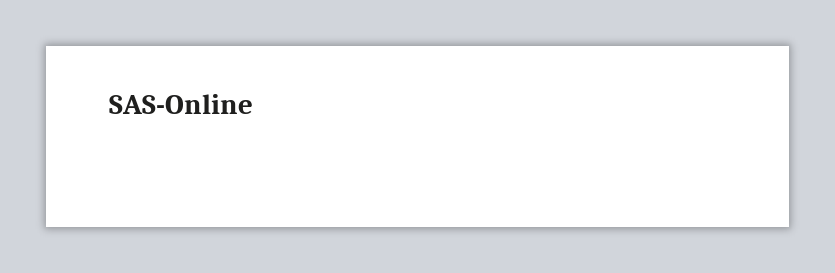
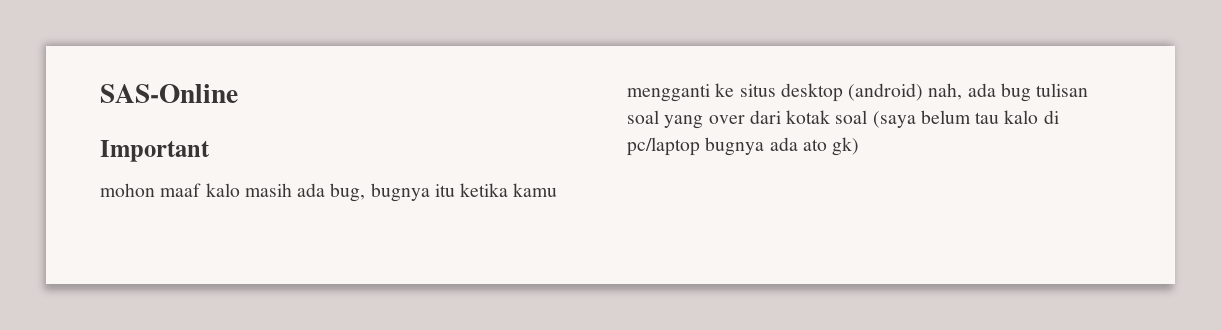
(253, 104) none -> [100,140,210,162] [100,183,558,202] [627,83,1089,102] [627,110,1059,129] [627,137,860,156] // Important // mohon maaf kalo masih ada bug, bugnya itu ketika kamu mengganti ke situs desktop (android) nah, ada bug tulisan soal yang over dari kotak soal (saya belum tau kalo di pc/laptop bugnya ada ato gk)

